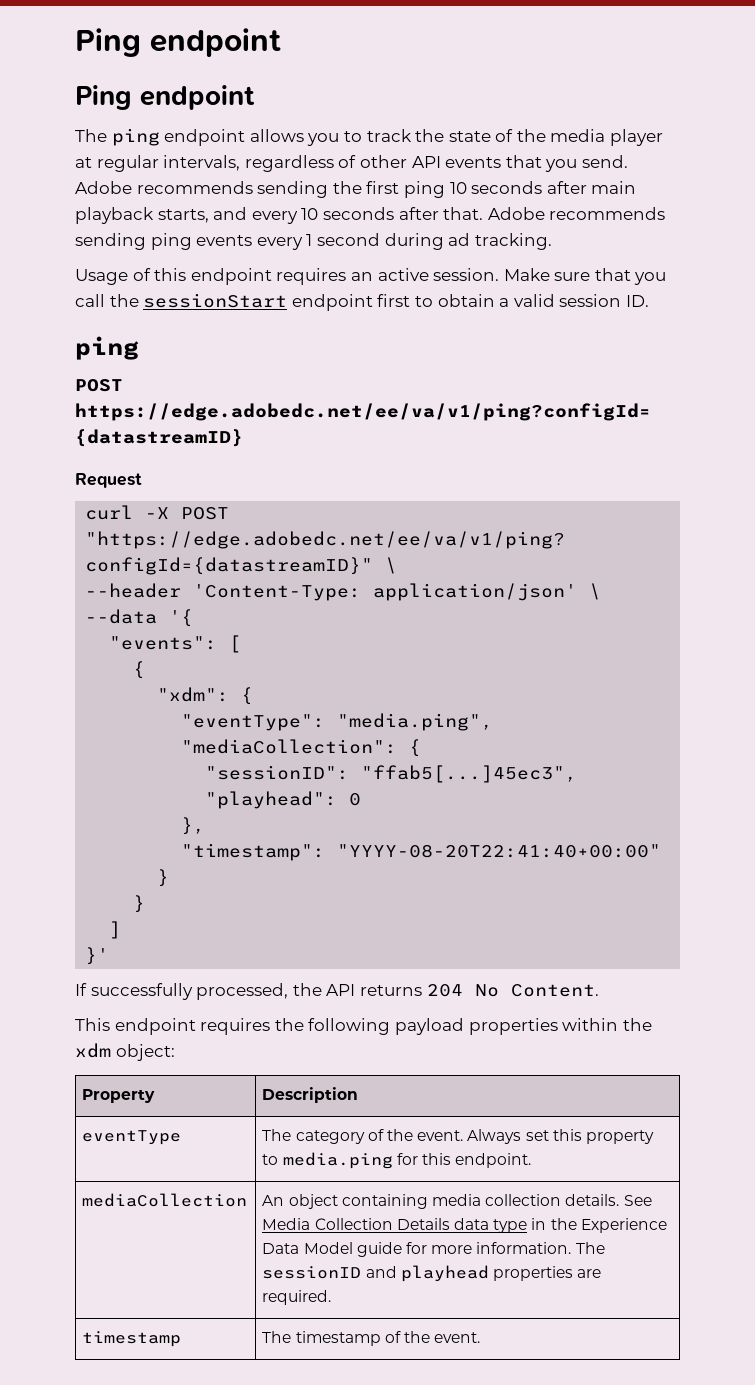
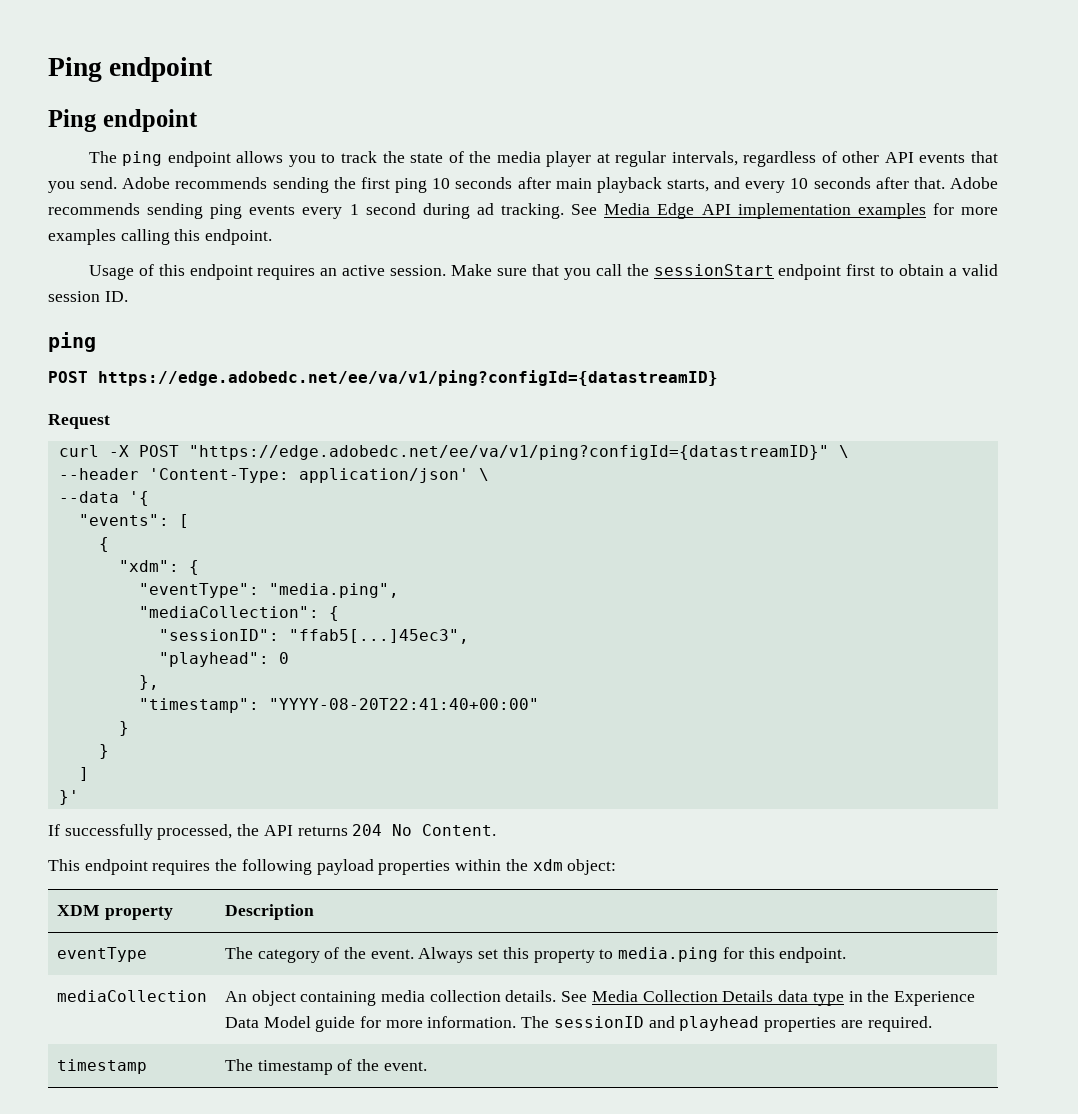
(552, 241) none -> [571,203,999,219] [48,229,273,245] See Media Edge API implementation examples for more examples calling this endpoint.
[82,1089,156,1103] Property -> [56,905,173,920] XDM property

